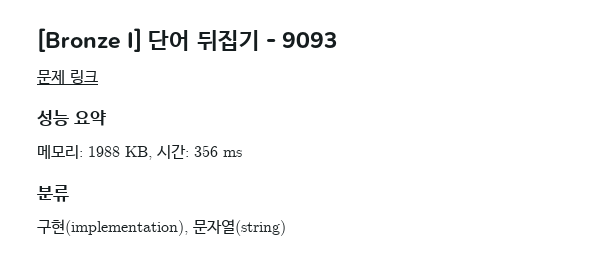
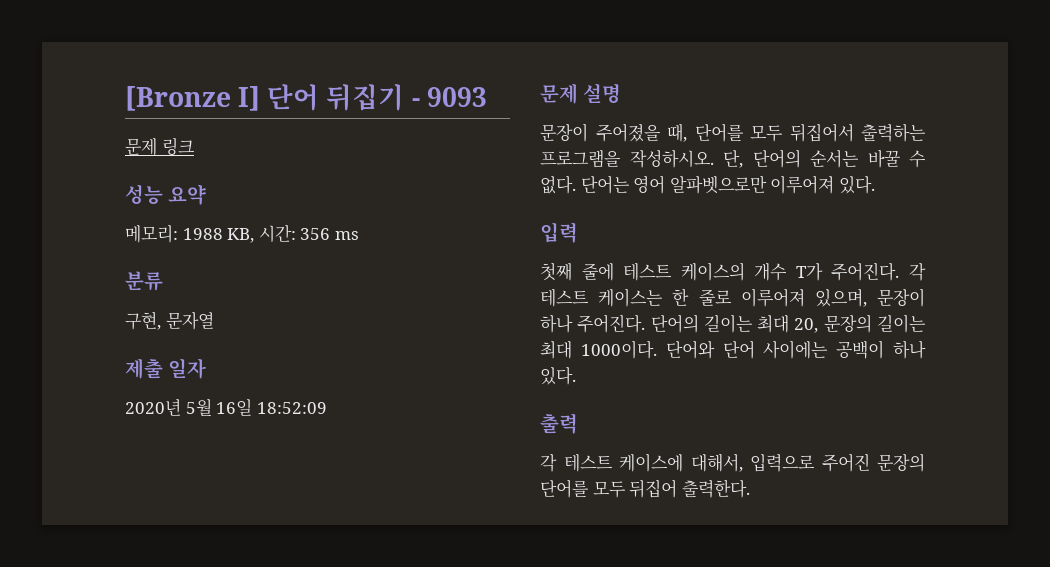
[37,219,286,236] 구현(implementation), 문자열(string) -> [125,311,214,330] [125,358,207,379] [125,399,327,416] [540,83,622,104] [540,123,926,142] [540,149,926,168] [540,175,875,194] [540,222,578,243] [540,262,926,281] [540,288,925,307] [540,314,926,333] [540,340,926,359] [540,367,576,385] [540,413,578,434] [540,453,925,472] [540,479,750,498] 구현, 문자열 // 제출 일자 // 2020년 5월 16일 18:52:09 // 문제 설명 // 문장이 주어졌을 때, 단어를 모두 뒤집어서 출력하는 프로그램을 작성하시오. 단, 단어의 순서는 바꿀 수 없다. 단어는 영어 알파벳으로만 이루어져 있다. // 입력 // 첫째 줄에 테스트 케이스의 개수 T가 주어진다. 각 테스트 케이스는 한 줄로 이루어져 있으며, 문장이 하나 주어진다. 단어의 길이는 최대 20, 문장의 길이는 최대 1000이다. 단어와 단어 사이에는 공백이 하나 있다. // 출력 // 각 테스트 케이스에 대해서, 입력으로 주어진 문장의 단어를 모두 뒤집어 출력한다.

